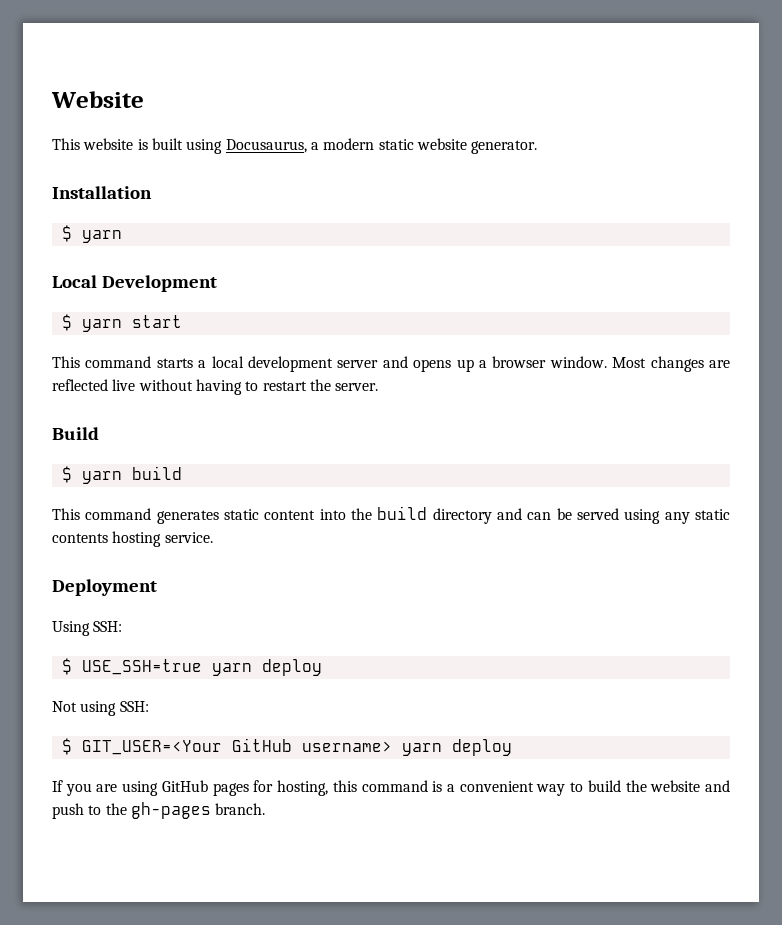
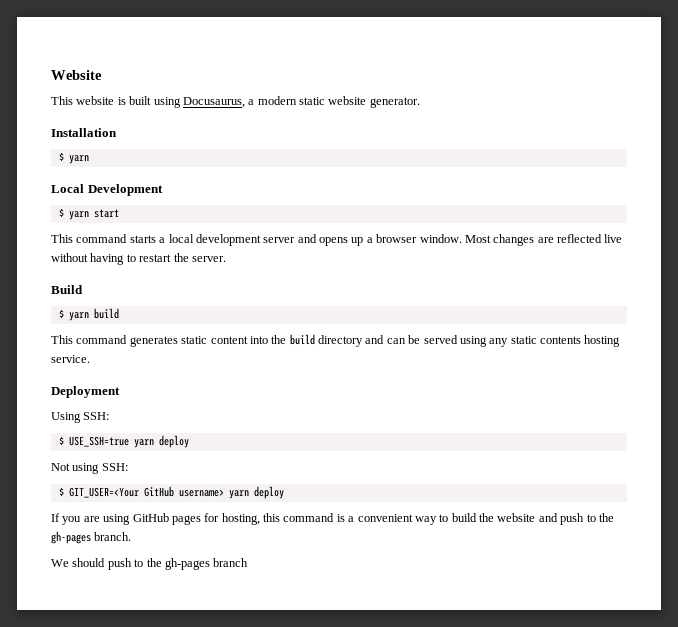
(266, 809) none -> [51,558,249,570] // We should push to the gh-pages branch

